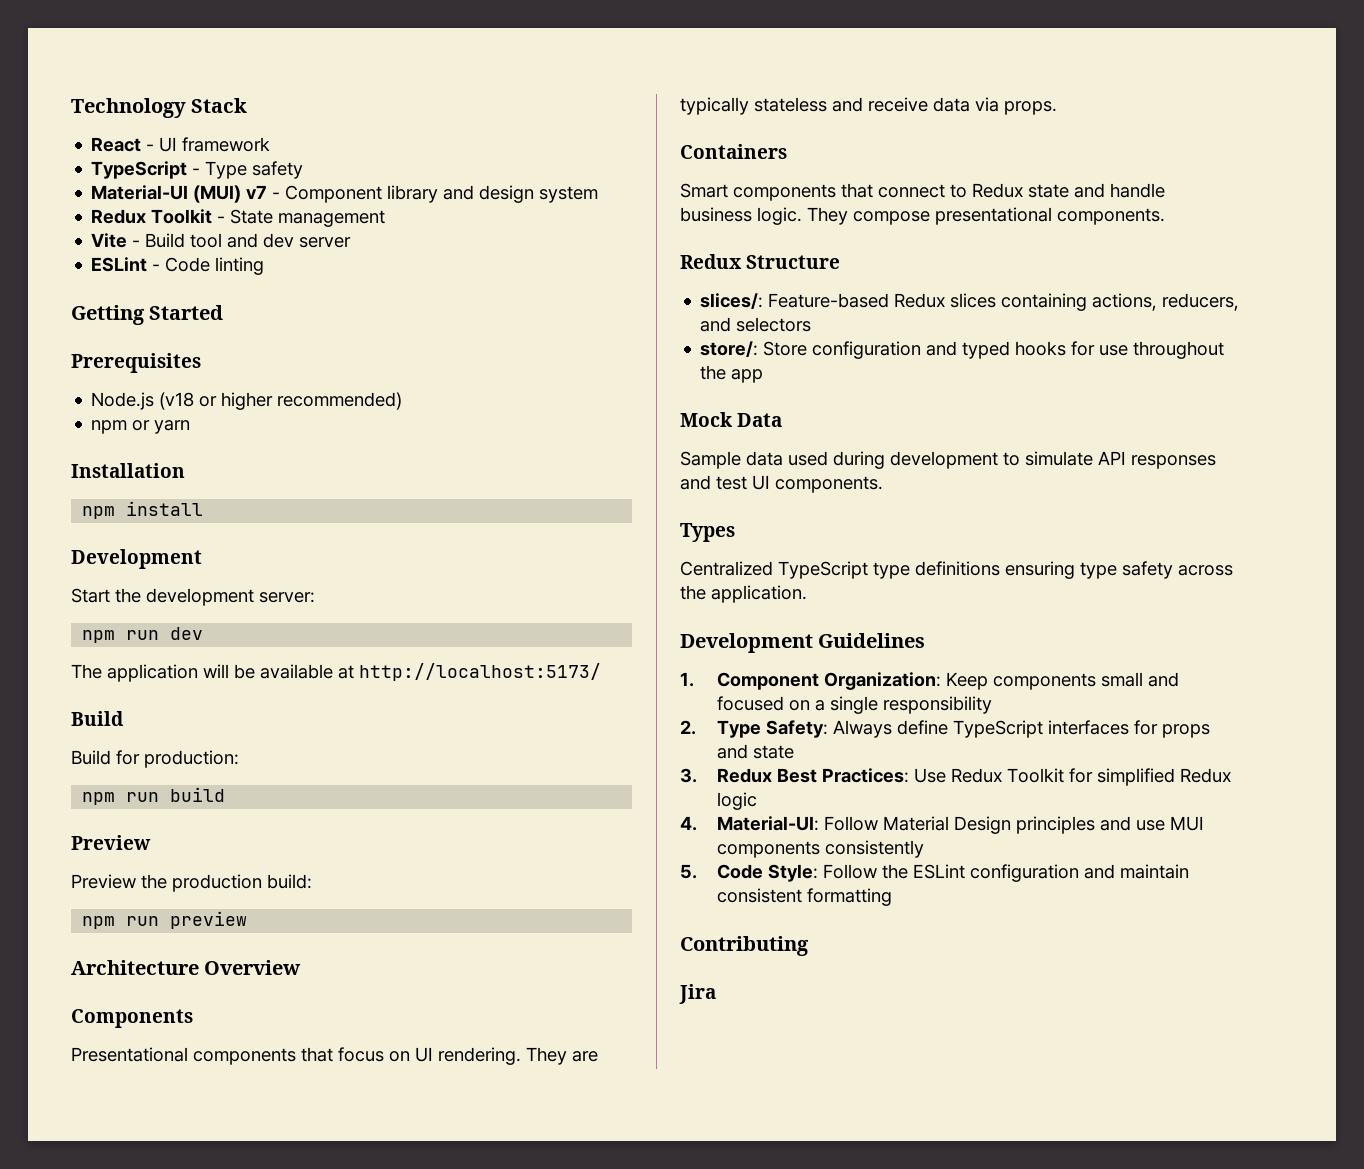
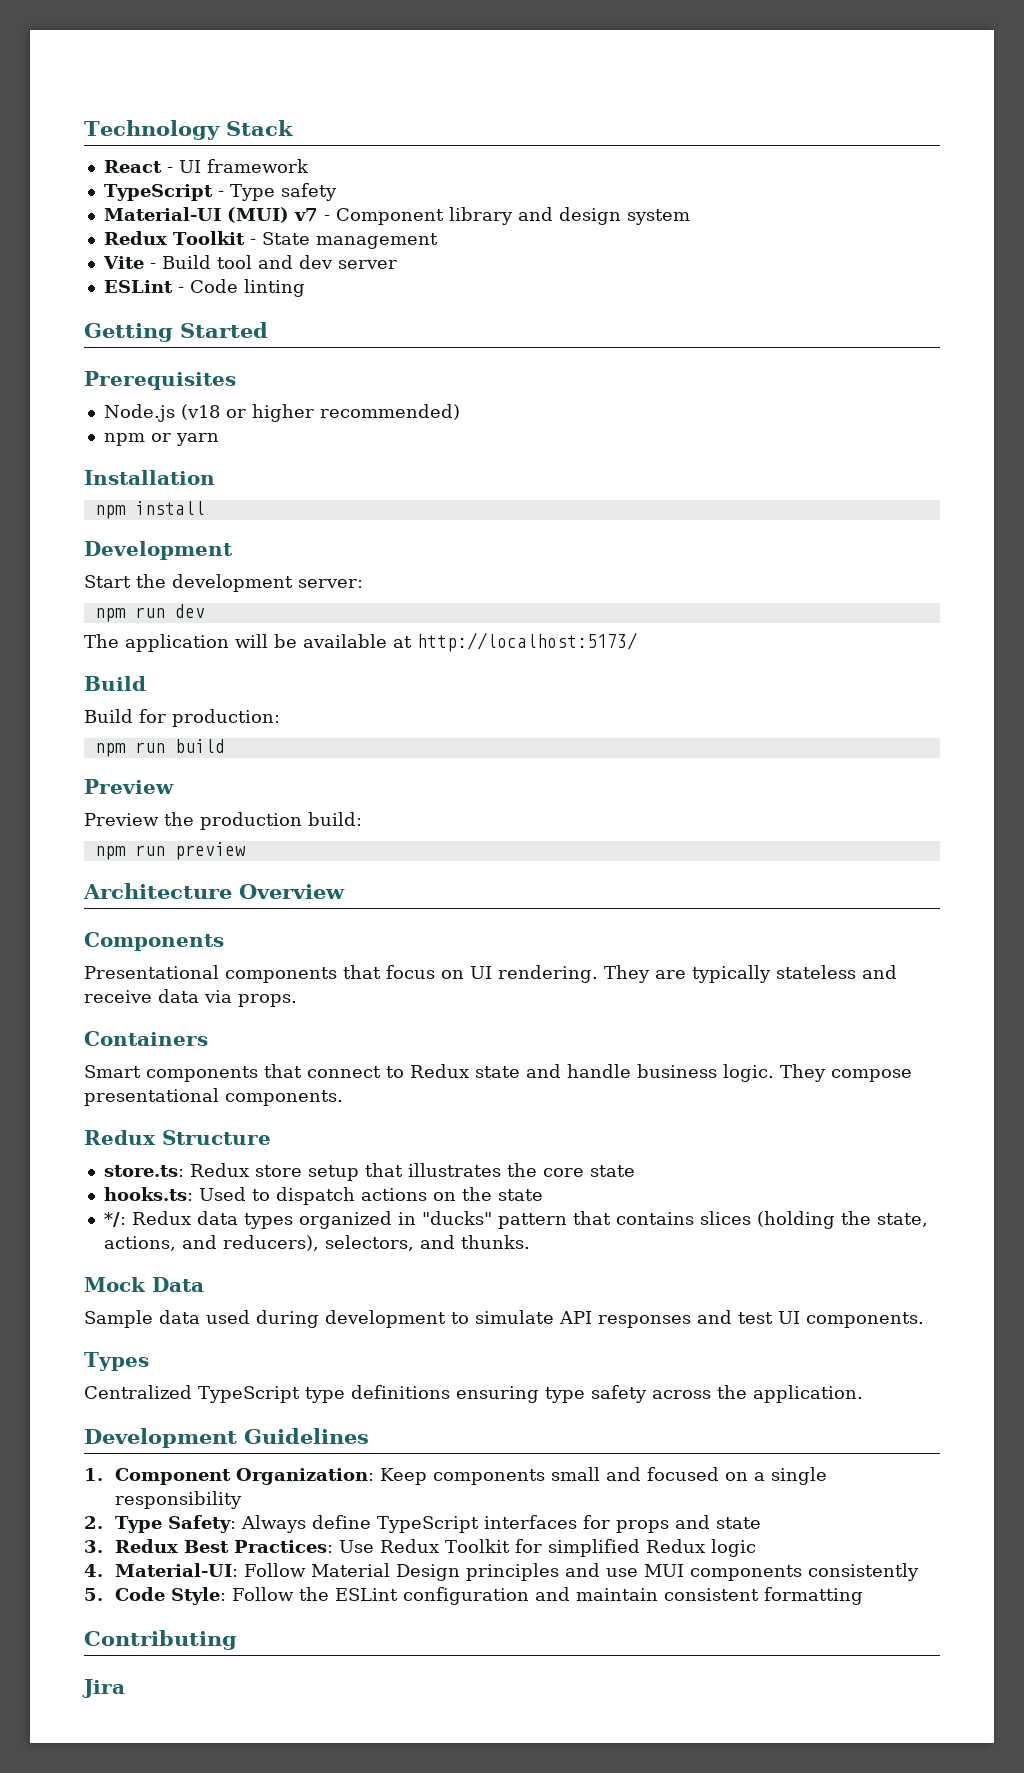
[700,293,1240,311] [700,317,812,332] [700,341,1225,359] [700,365,764,383] slices/: Feature-based Redux slices containing actions, reducers, and selectors // store/: Store configuration and typed hooks for use throughout the app -> [103,1163,635,1181] [103,1187,543,1205] [103,1211,928,1229] [103,1235,530,1251] store.ts: Redux store setup that illustrates the core state // hooks.ts: Used to dispatch actions on the state // */: Redux data types organized in "ducks" pattern that contains slices (holding the state, actions, and reducers), selectors, and thunks.

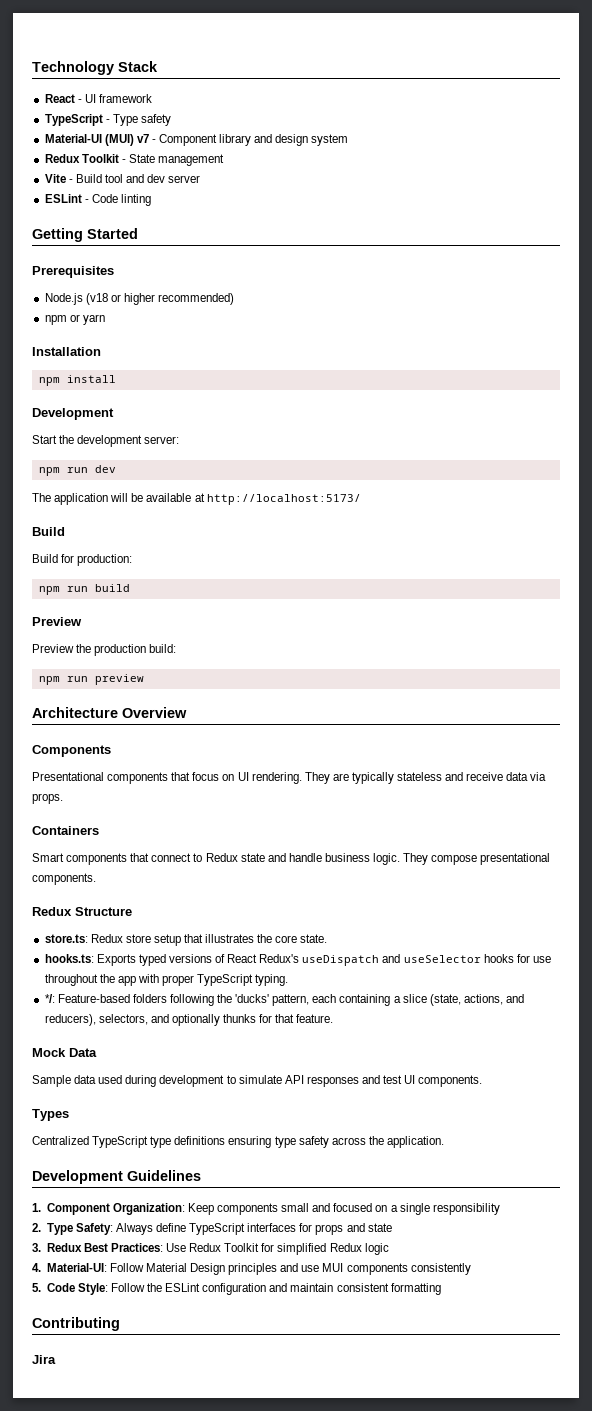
[589,1165,635,1177] state -> [300,934,328,943] state.
[198,1187,543,1205] [103,1211,928,1229] Used to dispatch actions on the state // */: Redux data types organized in "ducks" pattern that contains slices (holding the state, -> [96,954,551,966] [44,974,289,986] [44,994,461,1006] Exports typed versions of React Redux's useDispatch and useSelector hooks for use throughout the app with proper TypeScript typing. // */: Feature-based folders following the 'ducks' pattern, each containing a slice (state,
[460,1235,530,1249] thunks. -> [171,1014,334,1026] optionally thunks for that feature.

